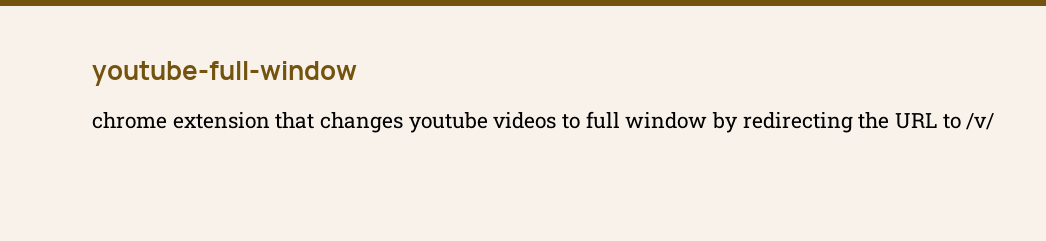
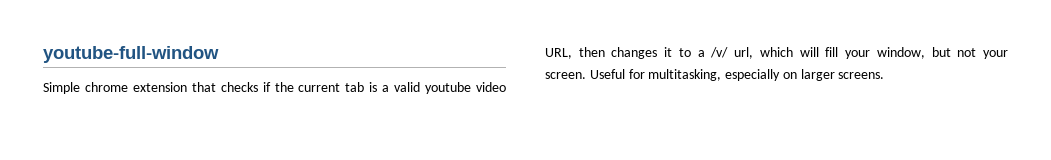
(357, 73) none -> [43,82,80,94] Simple
[320,111,995,133] changes youtube videos to full window by redirecting the URL to /v/ -> [220,82,506,94] [545,47,1008,59] [545,69,885,81] checks if the current tab is a valid youtube video URL, then changes it to a /v/ url, which will fill your window, but not your screen. Useful for multitasking, especially on larger screens.

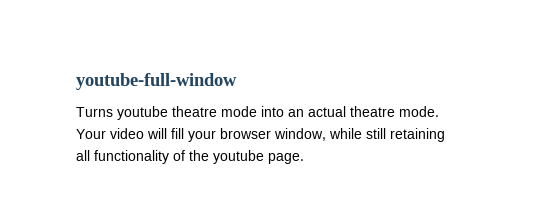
[43,82,506,94] [545,47,1008,59] [545,69,885,81] Simple chrome extension that checks if the current tab is a valid youtube video URL, then changes it to a /v/ url, which will fill your window, but not your screen. Useful for multitasking, especially on larger screens. -> [76,106,439,120] [76,128,445,142] [76,150,304,164] Turns youtube theatre mode into an actual theatre mode. Your video will fill your browser window, while still retaining all functionality of the youtube page.

